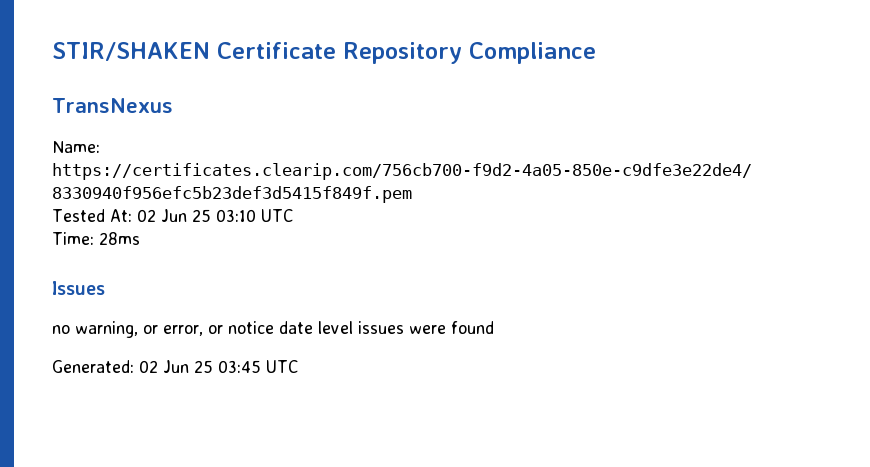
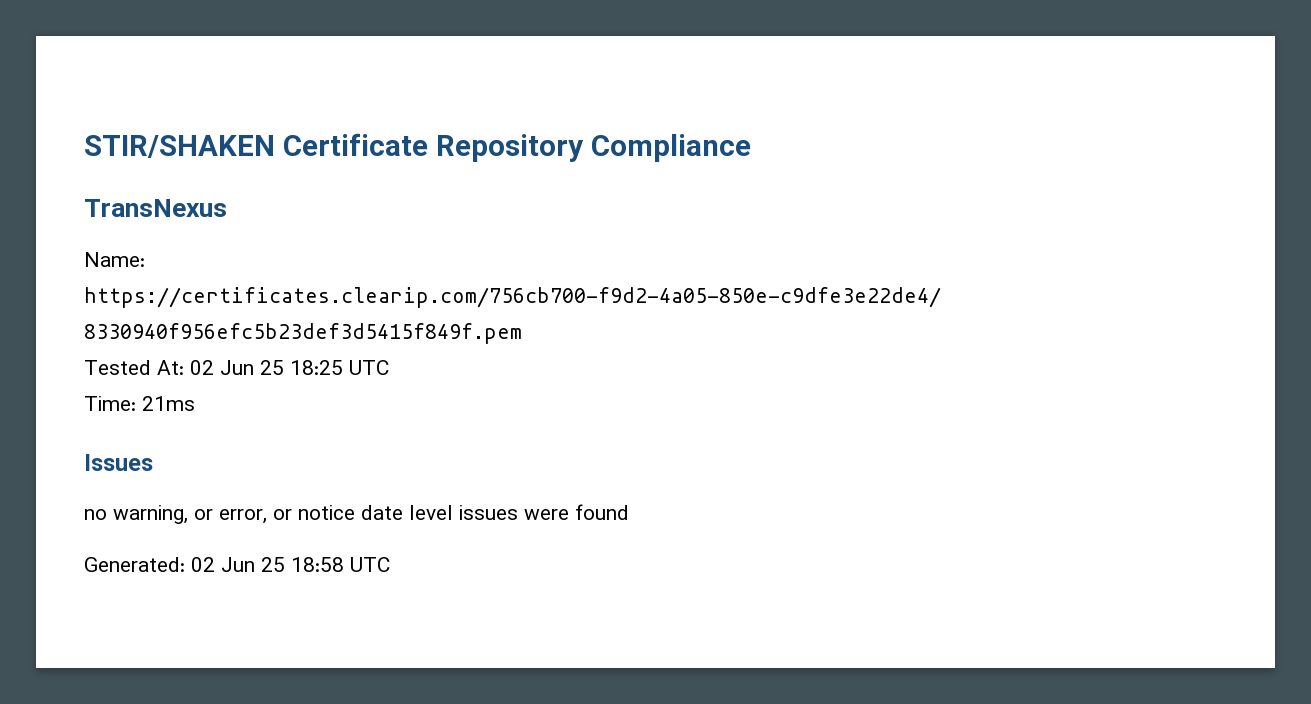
[215,209,256,222] 03:10 -> [290,360,343,375] 18:25
[99,232,140,245] 28ms -> [142,396,195,411] 21ms
[218,360,261,373] 03:45 -> [291,557,344,572] 18:58

